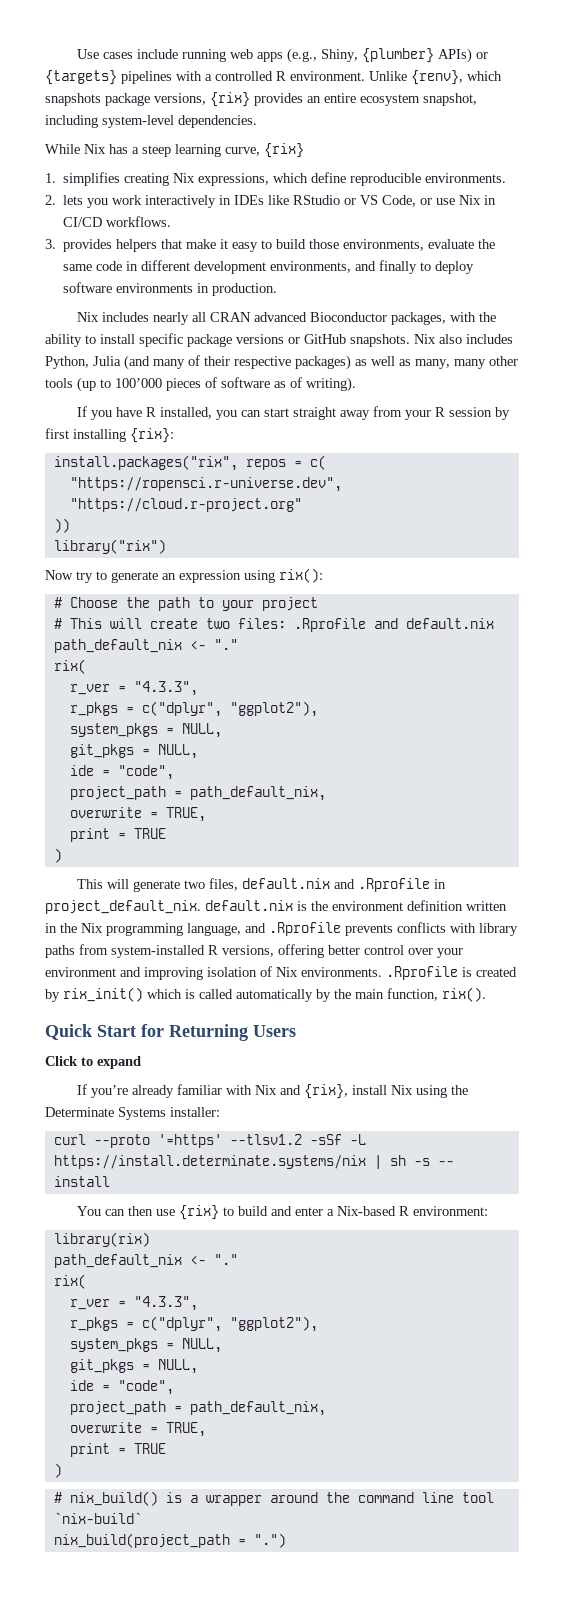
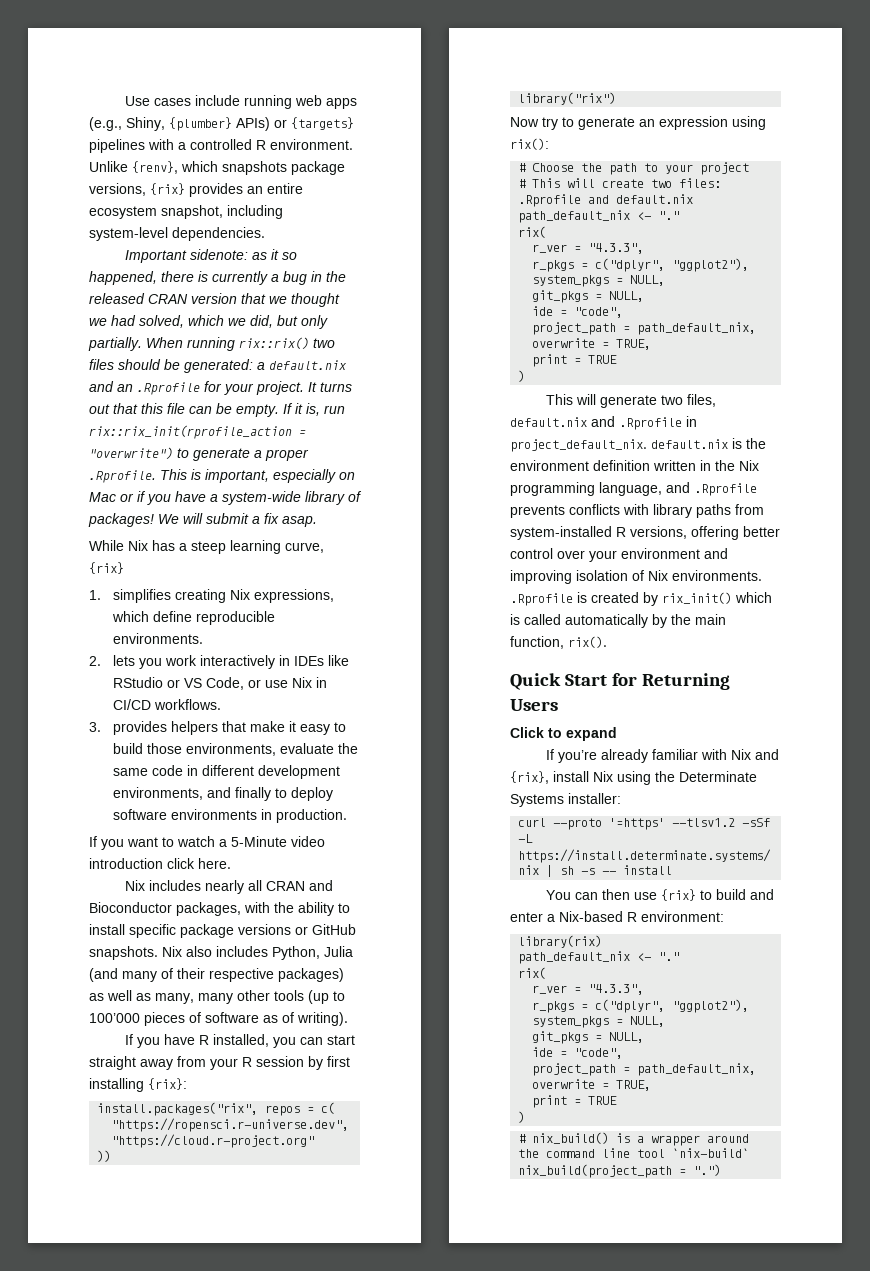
(257, 121) none -> [124,249,297,263] [89,271,346,285] [89,293,340,307] [89,315,328,329] [88,337,335,351] [89,359,347,373] [89,381,352,395] [89,403,345,417] [89,425,306,439] [89,447,309,461] [89,469,355,483] [89,491,362,505] [88,513,317,527] // Important sidenote: as it so happened, there is currently a bug in the released CRAN version that we thought we had solved, which we did, but only partially. When running rix::rix() two files should be generated: a default.nix and an .Rprofile for your project. It turns out that this file can be empty. If it is, run rix::rix_init(rprofile_action = "overwrite") to generate a proper .Rprofile. This is important, especially on Mac or if you have a system-wide library of packages! We will submit a fix asap.
(278, 289) none -> [89,836,325,850] [89,858,231,869] // If you want to watch a 5-Minute video introduction click here.
[254,312,308,322] advanced -> [308,880,333,891] and

